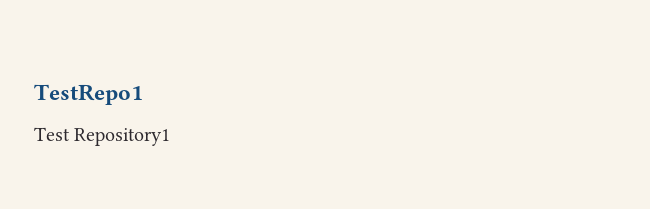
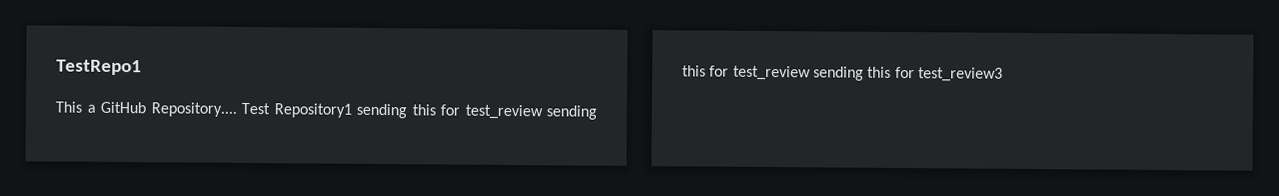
[34,127,171,146] Test Repository1 -> [55,101,597,120] [682,65,1003,82] This a GitHub Repository.... Test Repository1 sending this for test_review sending this for test_review sending this for test_review3

